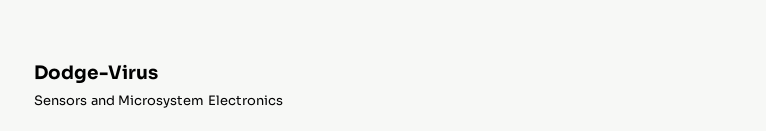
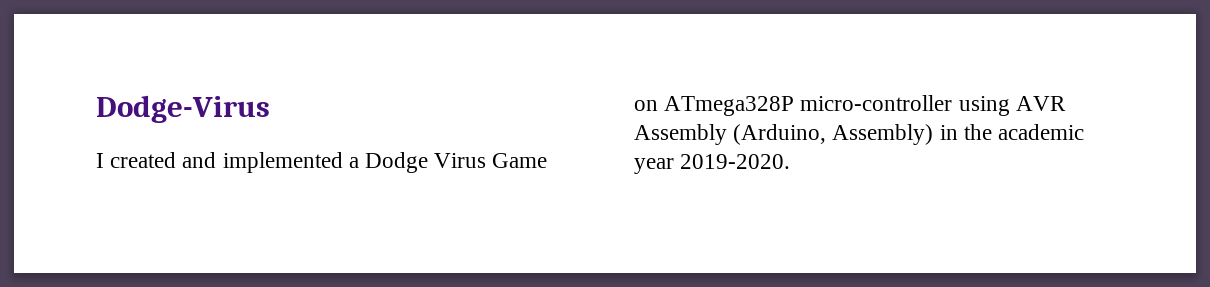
[34,95,283,108] Sensors and Microsystem Electronics -> [96,152,548,173] [634,95,1066,116] [634,124,1085,145] [634,154,791,174] I created and implemented a Dodge Virus Game on ATmega328P micro-controller using AVR Assembly (Arduino, Assembly) in the academic year 2019-2020.

